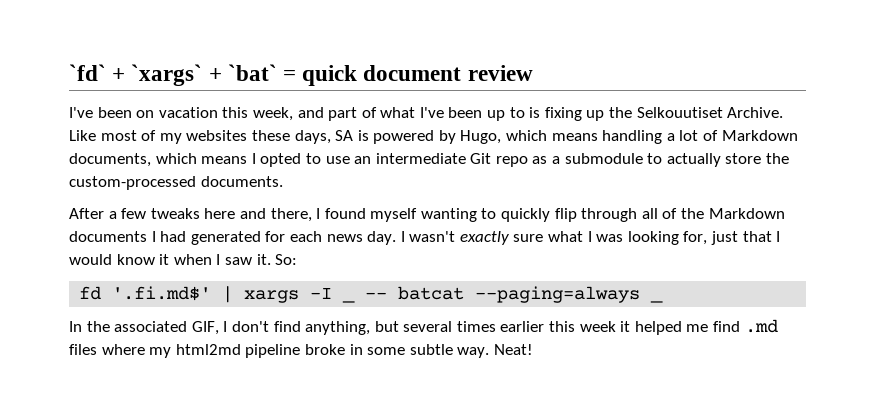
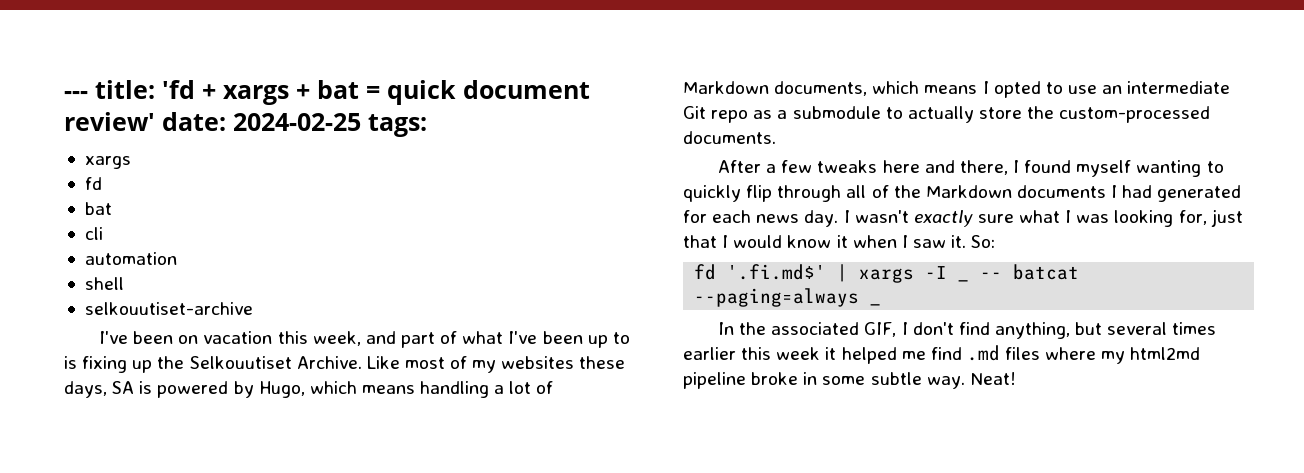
[69,64,533,86] `fd` + `xargs` + `bat` = quick document review -> [64,80,590,105] [64,112,428,137] [84,156,131,169] [84,177,102,190] [84,202,112,215] [84,227,103,240] [84,252,177,265] [84,277,124,290] [84,302,253,315] --- title: 'fd + xargs + bat = quick document review' date: 2024-02-25 tags: // xargs // fd // bat // cli // automation // shell // selkouutiset-archive

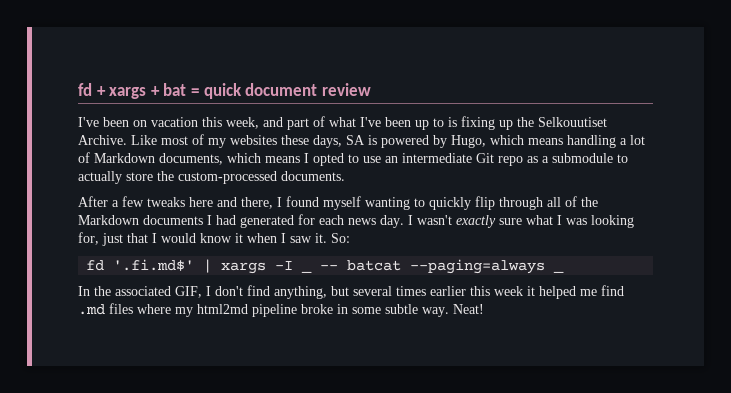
[64,80,195,99] --- title: 'fd -> [78,83,92,96] fd
[64,112,428,137] [84,156,131,169] [84,177,102,190] [84,202,112,215] [84,227,103,240] [84,252,177,265] [84,277,124,290] [84,302,253,315] review' date: 2024-02-25 tags: // xargs // fd // bat // cli // automation // shell // selkouutiset-archive -> [321,83,371,96] review

